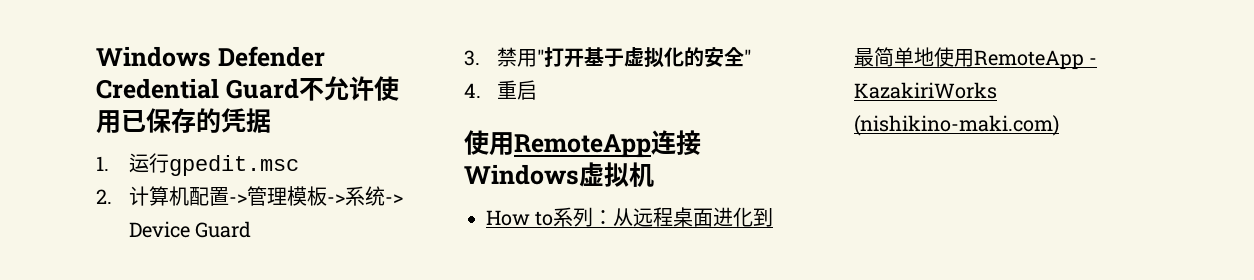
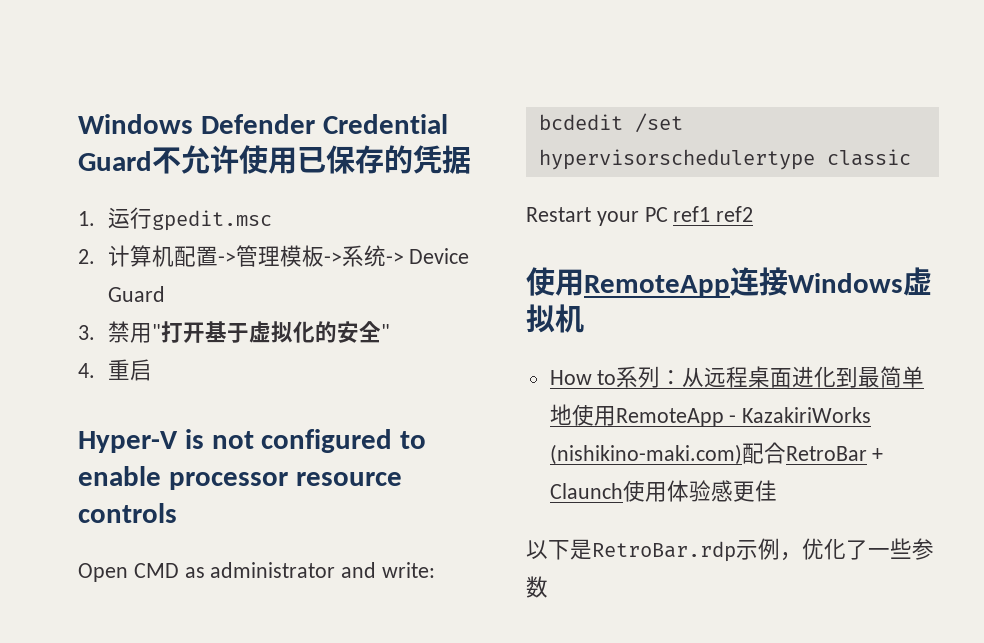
(537, 90) none -> [78,429,427,453] [78,466,402,490] [78,503,177,523] [78,562,436,582] [538,113,683,133] [538,149,911,170] [526,206,754,226] // Hyper-V is not configured to enable processor resource controls // Open CMD as administrator and write: // bcdedit /set hypervisorschedulertype classic // Restart your PC ref1 ref2
(1059, 125) none -> [741,442,884,464] [549,480,777,502] [526,538,934,562] [526,576,548,598] 配合RetroBar + Claunch使用体验感更佳 // 以下是RetroBar.rdp示例，优化了一些参数

